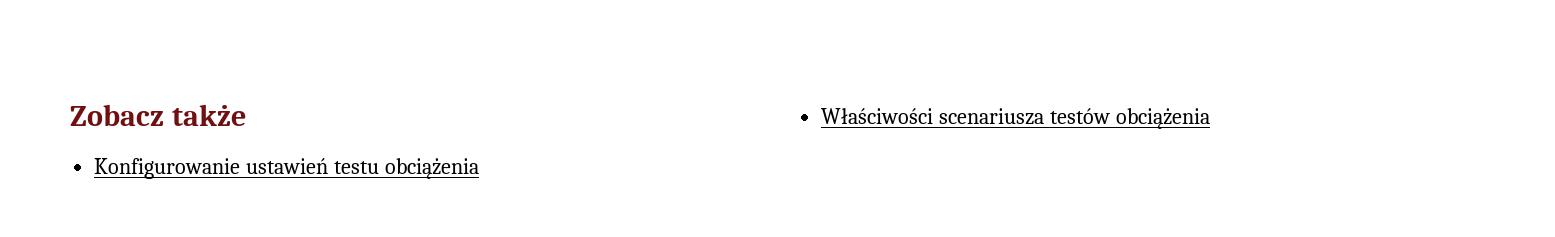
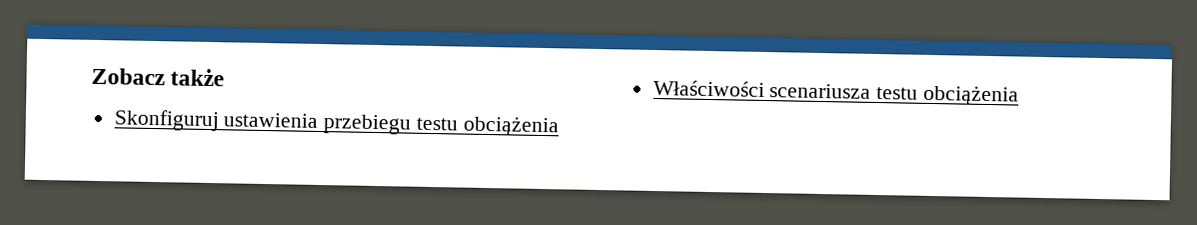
[94,158,329,179] Konfigurowanie ustawień -> [113,109,412,135] Skonfiguruj ustawienia przebiegu
[1050,108,1111,124] testów -> [876,86,919,100] testu

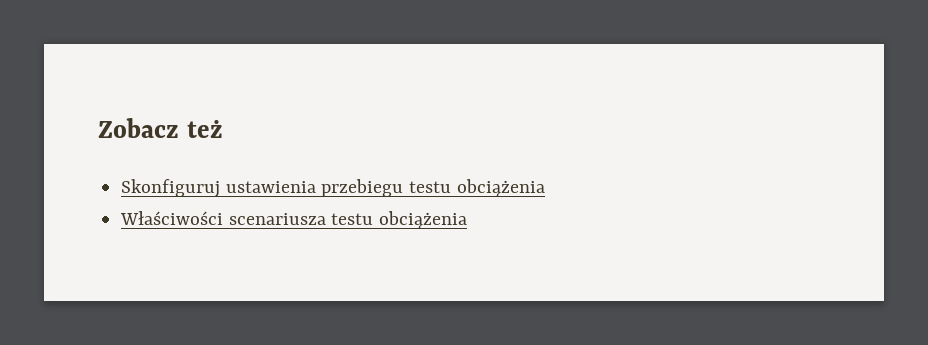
[170,68,225,87] także -> [186,120,223,138] też

